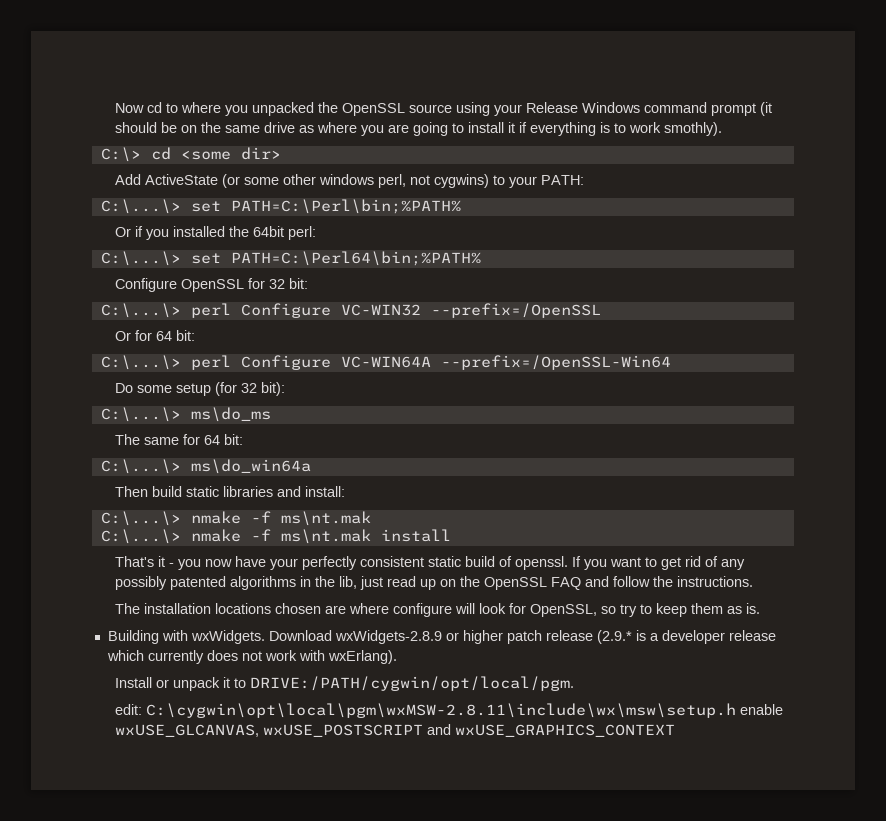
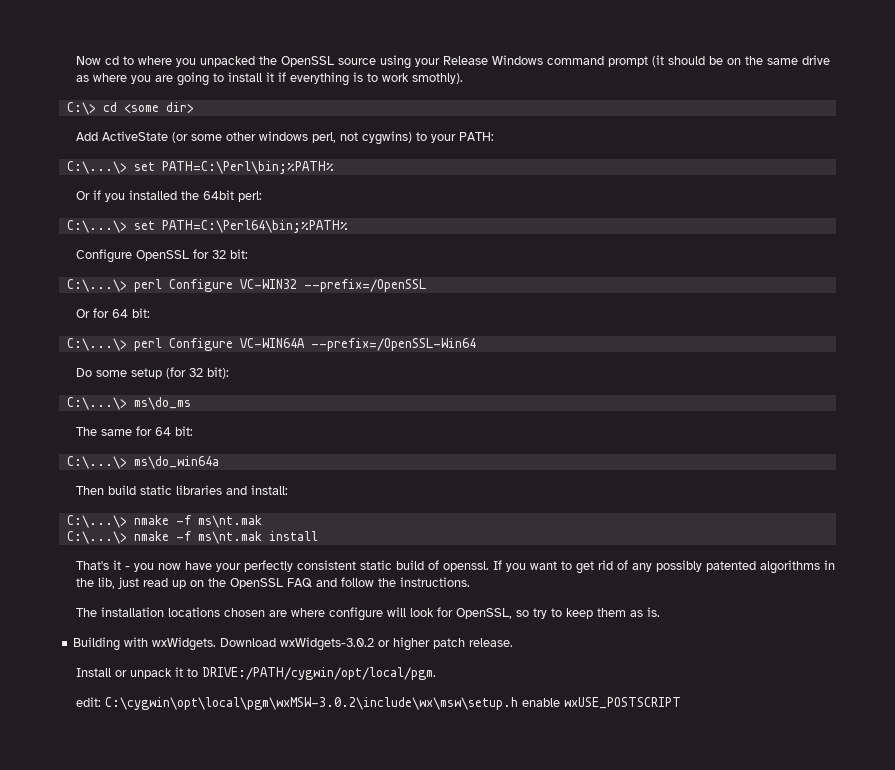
[334,630,442,644] wxWidgets-2.8.9 -> [280,637,375,651] wxWidgets-3.0.2
[545,630,776,644] [106,650,397,664] release (2.9.* is a developer release which currently does not work with wxErlang). -> [469,638,514,647] release.
[145,703,783,718] [114,724,675,737] C:\cygwin\opt\local\pgm\wxMSW-2.8.11\include\wx\msw\setup.h enable wxUSE_GLCANVAS, wxUSE_POSTSCRIPT and wxUSE_GRAPHICS_CONTEXT -> [105,697,682,710] C:\cygwin\opt\local\pgm\wxMSW-3.0.2\include\wx\msw\setup.h enable wxUSE_POSTSCRIPT

